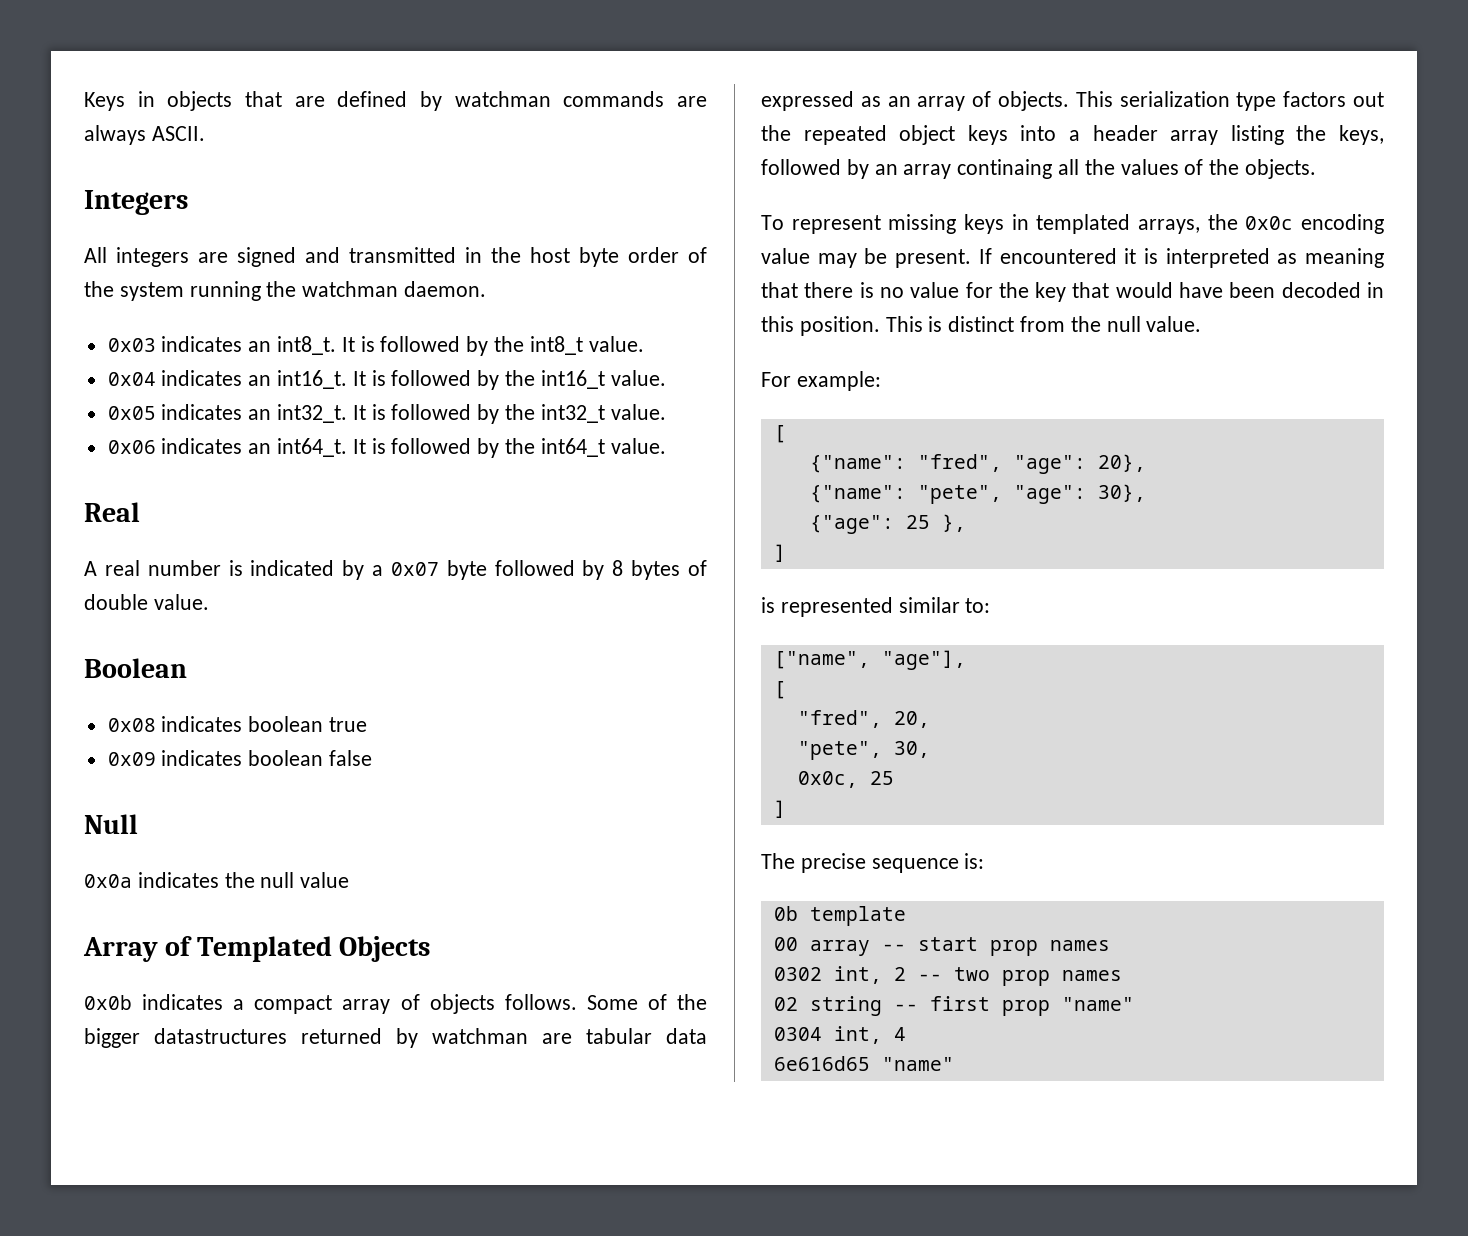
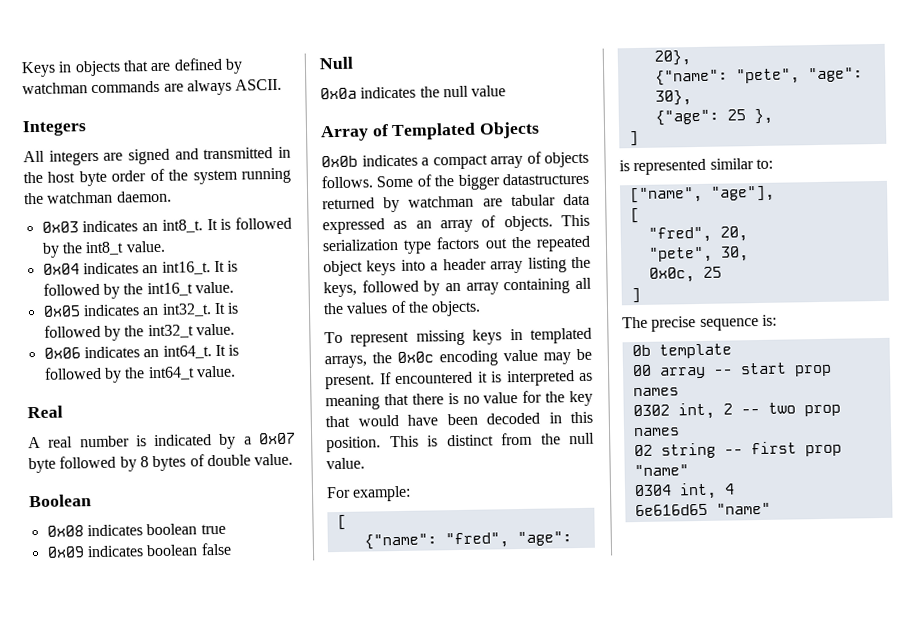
[957,159,1053,179] continaing -> [503,278,571,295] containing

